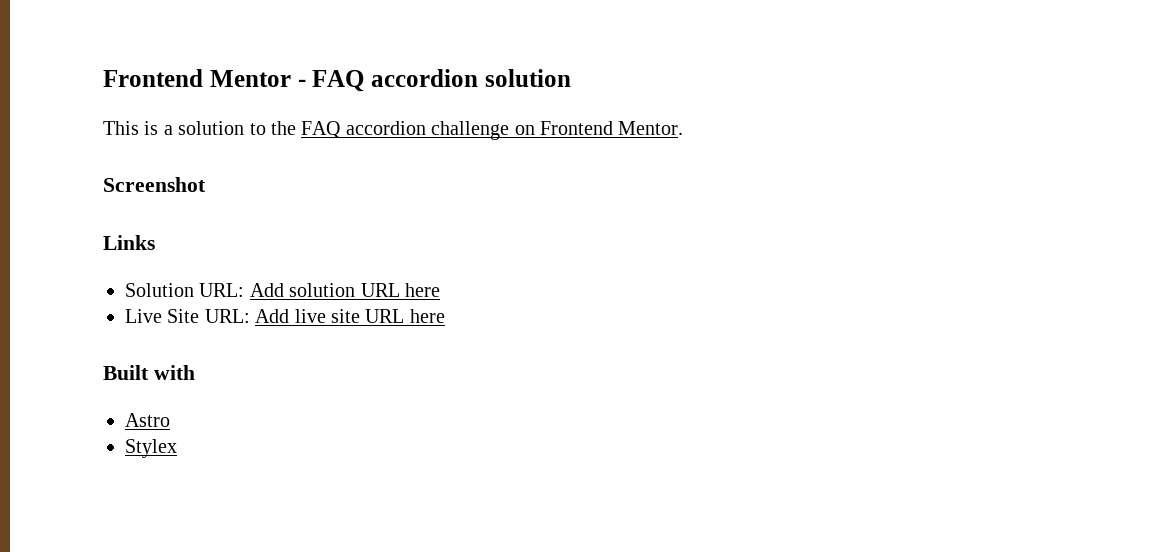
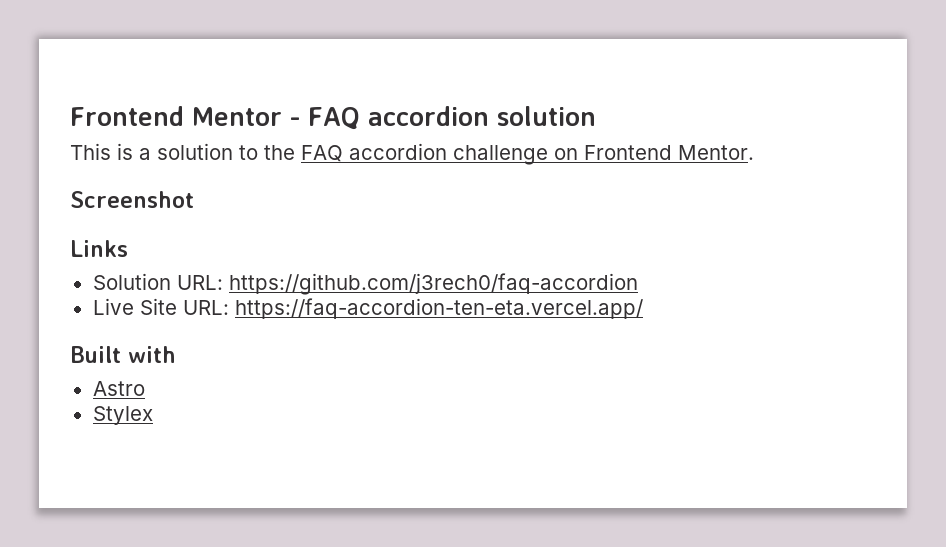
[249,283,440,297] Add solution URL here -> [228,273,638,295] https://github.com/j3rech0/faq-accordion
[255,309,445,323] Add live site URL here -> [234,298,643,319] https://faq-accordion-ten-eta.vercel.app/

